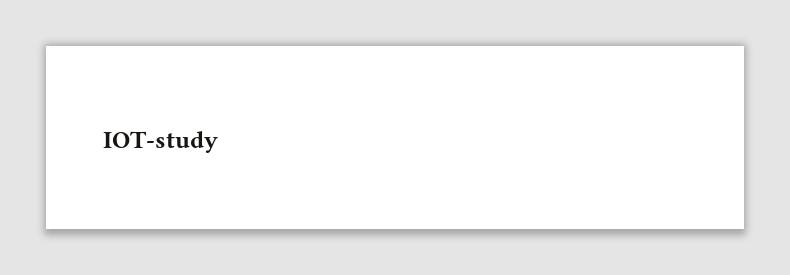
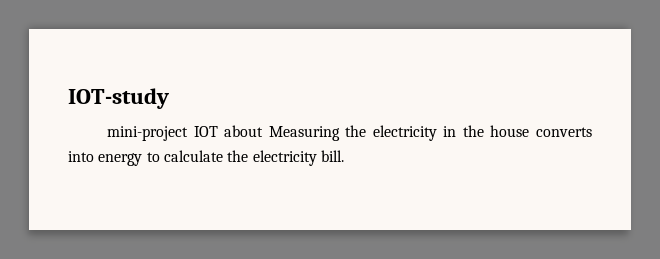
(218, 142) none -> [107,125,593,141] [68,150,344,166] // mini-project IOT about Measuring the electricity in the house converts into energy to calculate the electricity bill.

